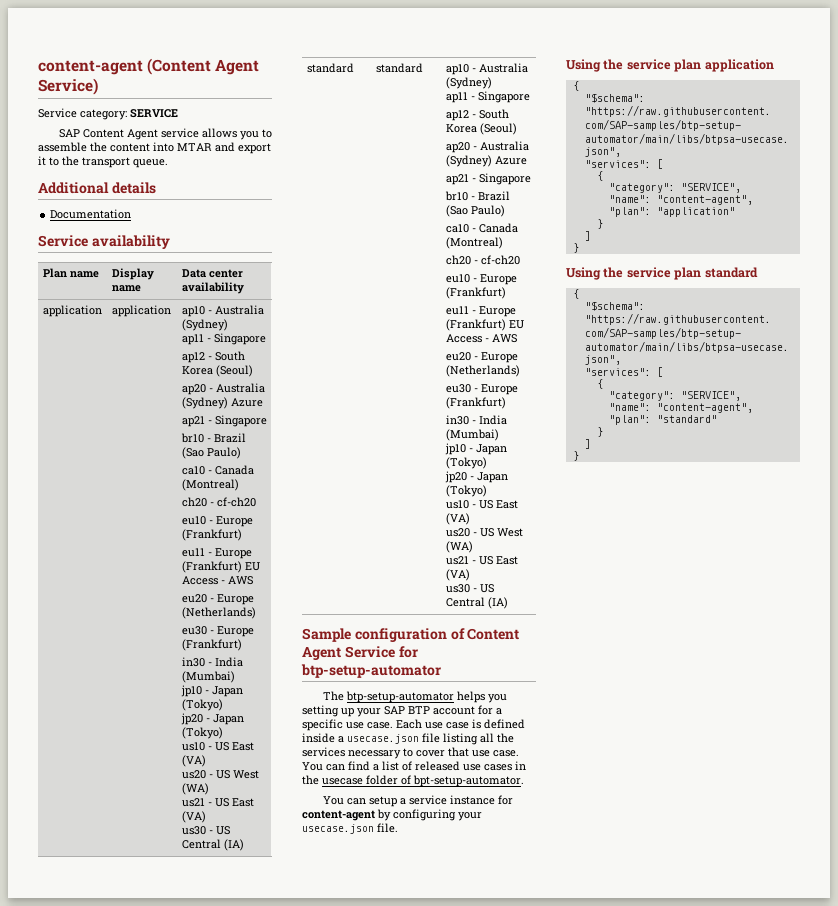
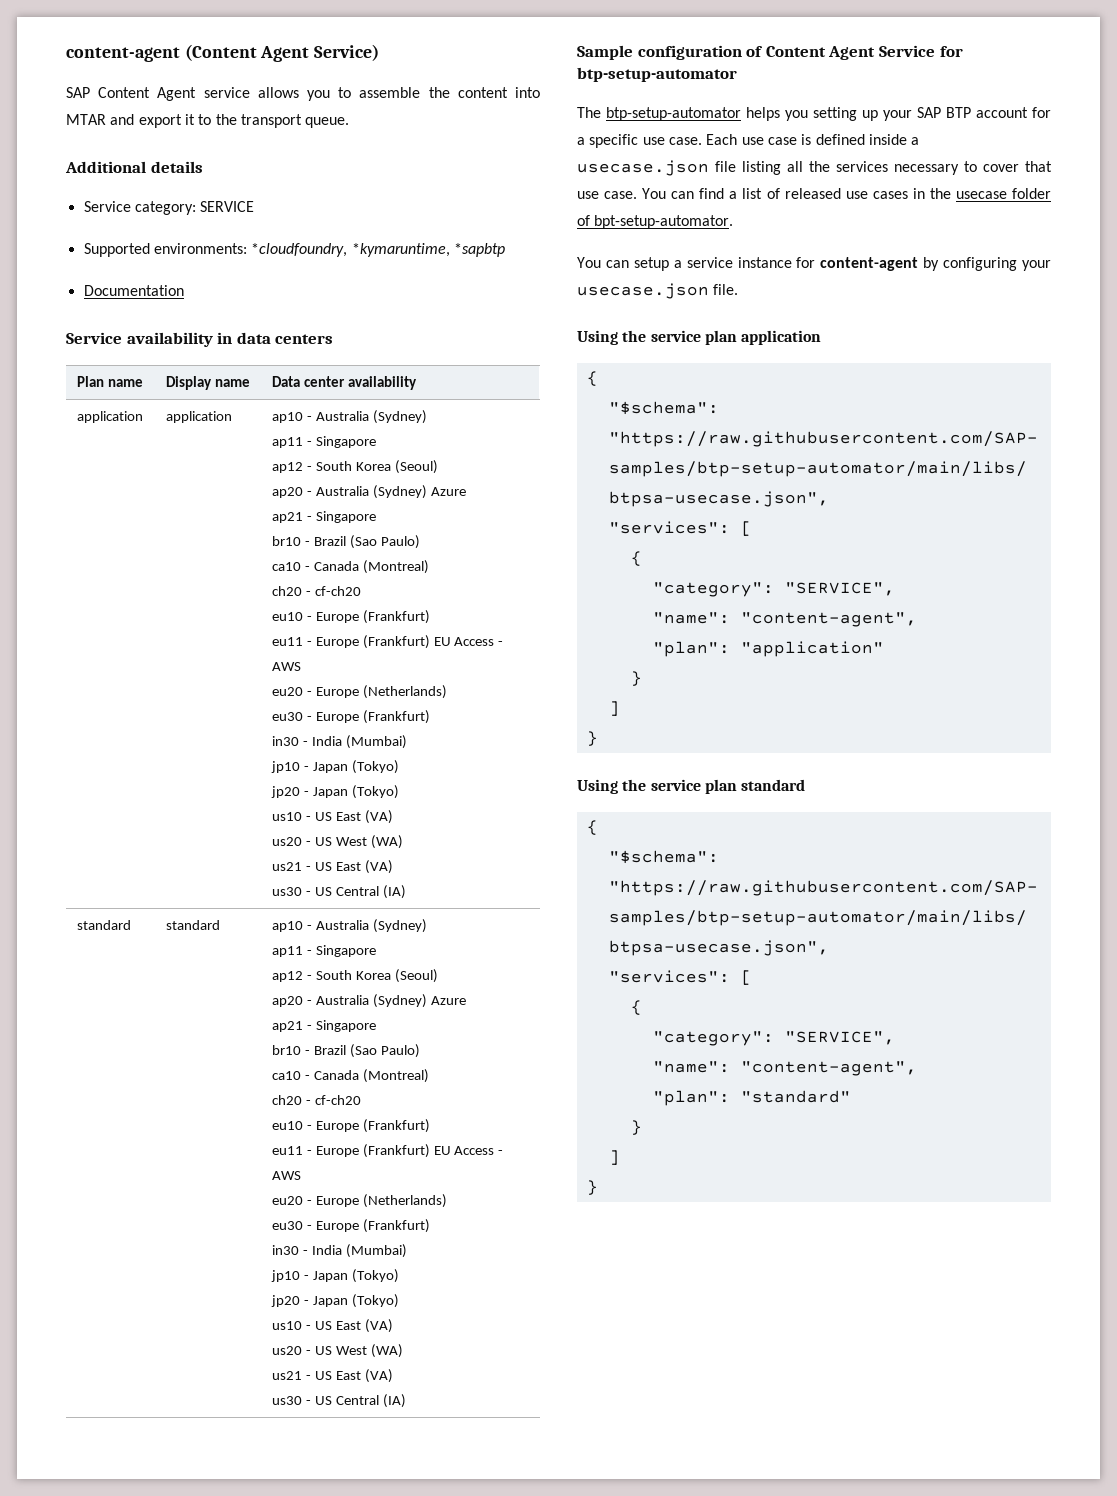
[38,108,178,120] // Service category: SERVICE -> (380, 52) none
(156, 188) none -> [83,201,255,215] [83,243,505,257] // Service category: SERVICE // Supported environments: *cloudfoundry, *kymaruntime, *sapbtp
(170, 242) none -> [217,332,334,344] in data centers

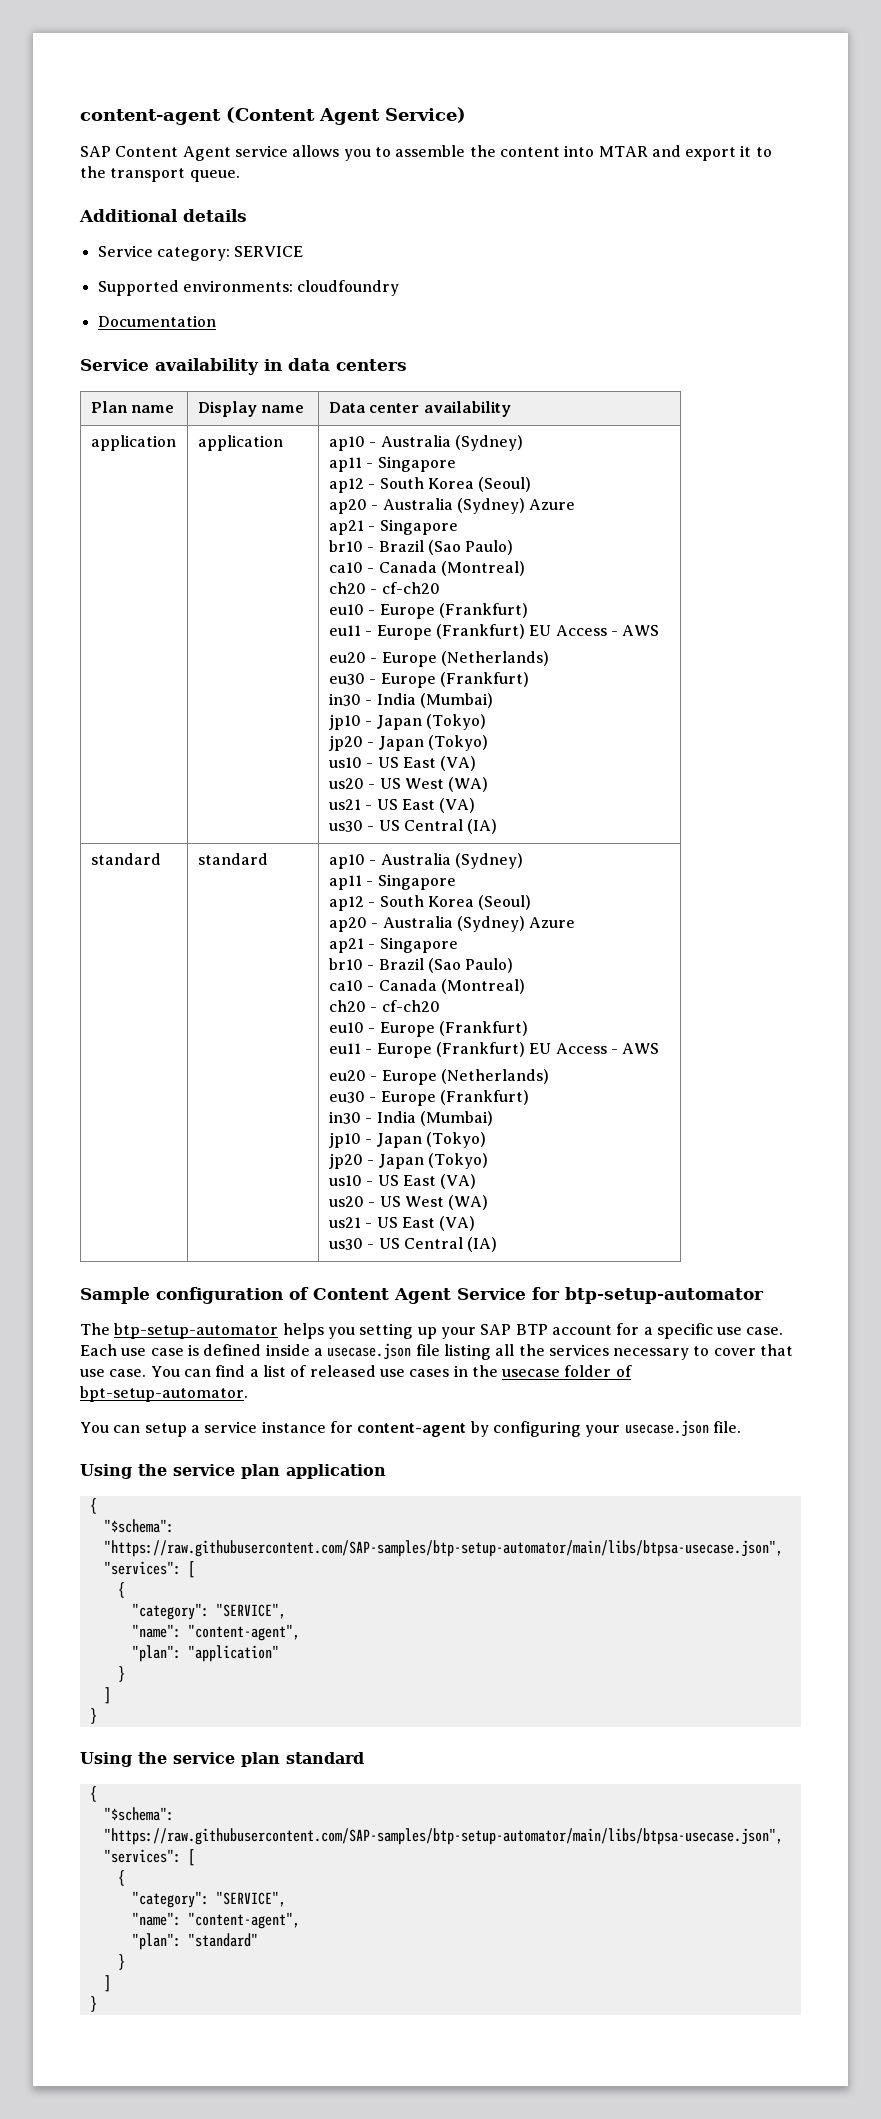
[251,243,505,257] *cloudfoundry, *kymaruntime, *sapbtp -> [297,280,400,296] cloudfoundry

